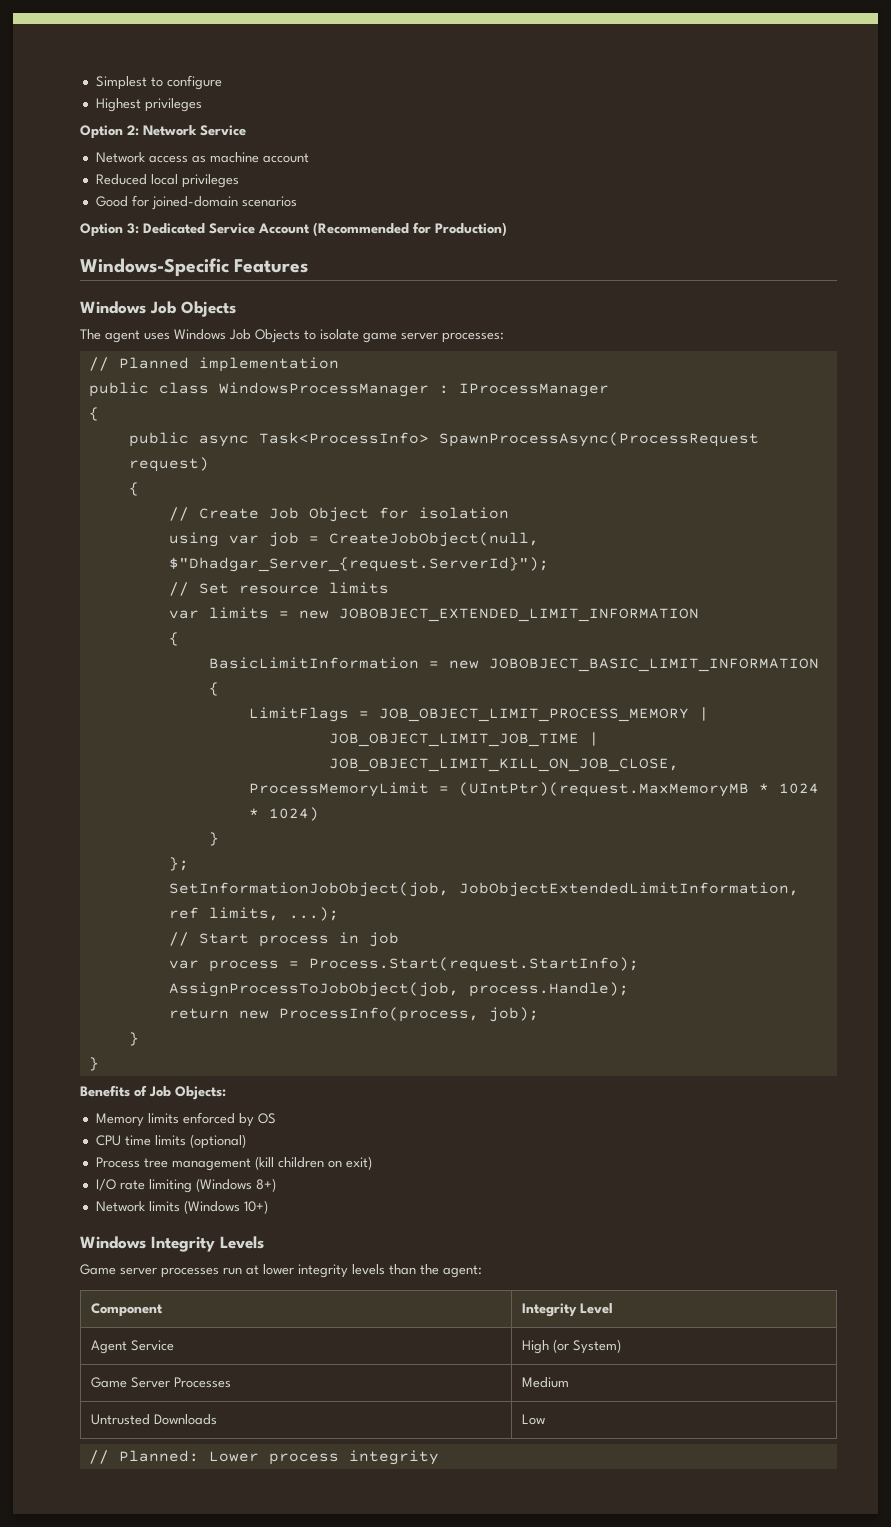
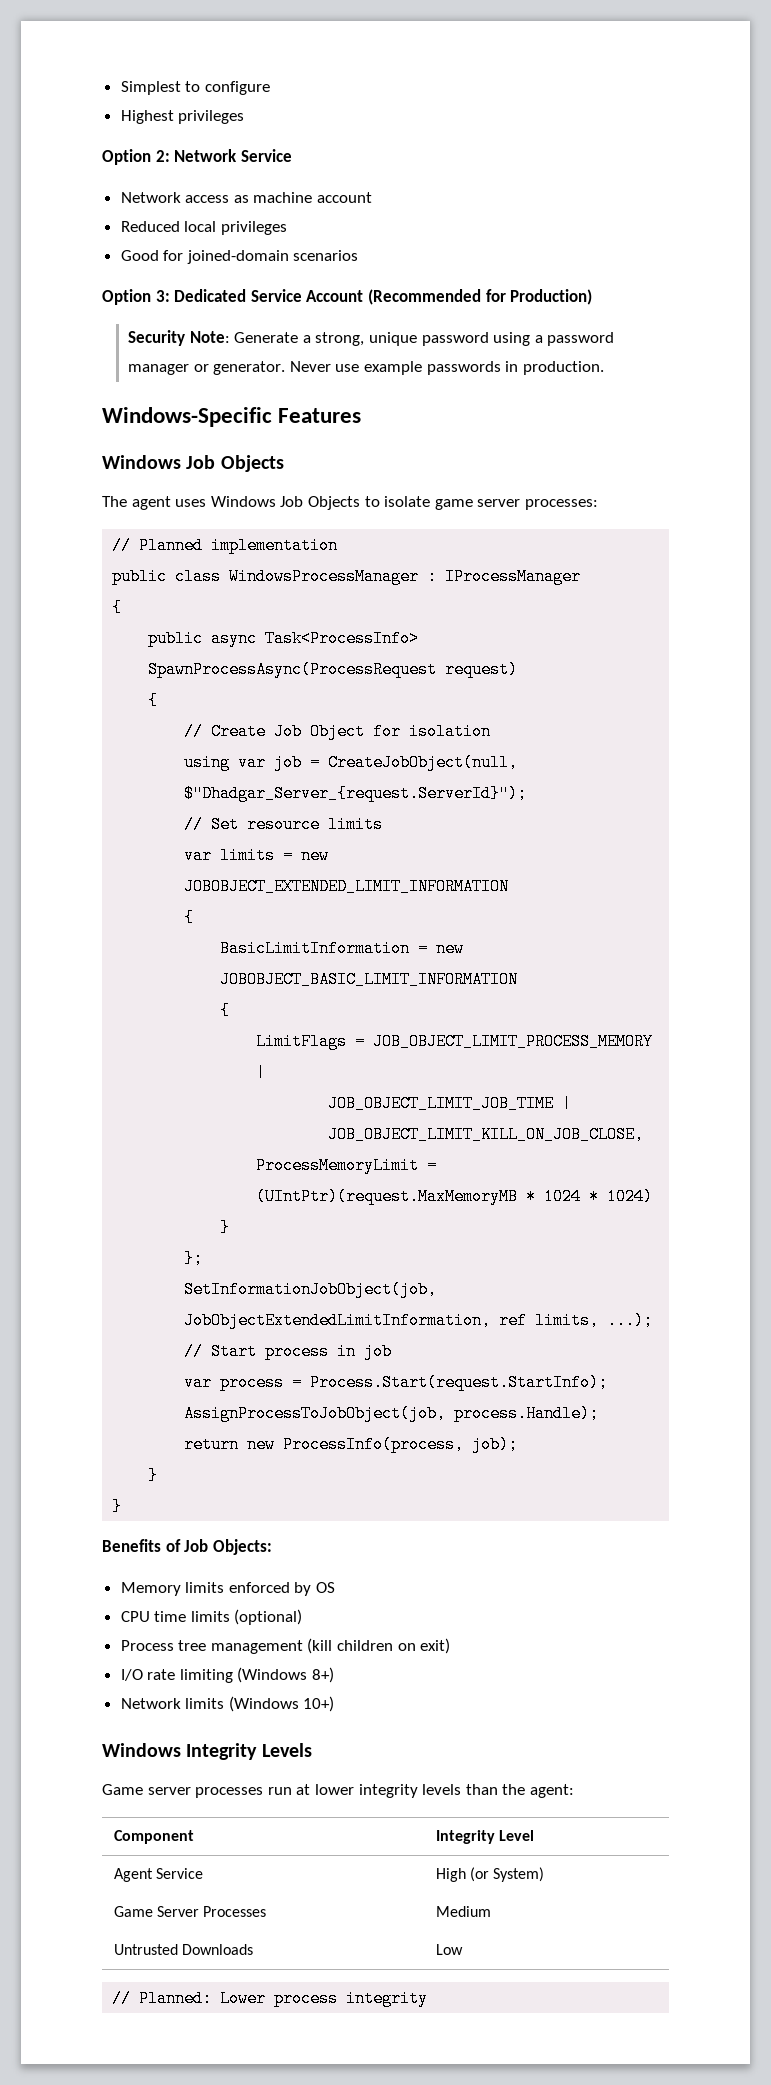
(507, 229) none -> [128,330,615,346] [128,361,604,375] // Security Note: Generate a strong, unique password using a password manager or generator. Never use example passwords in production.

